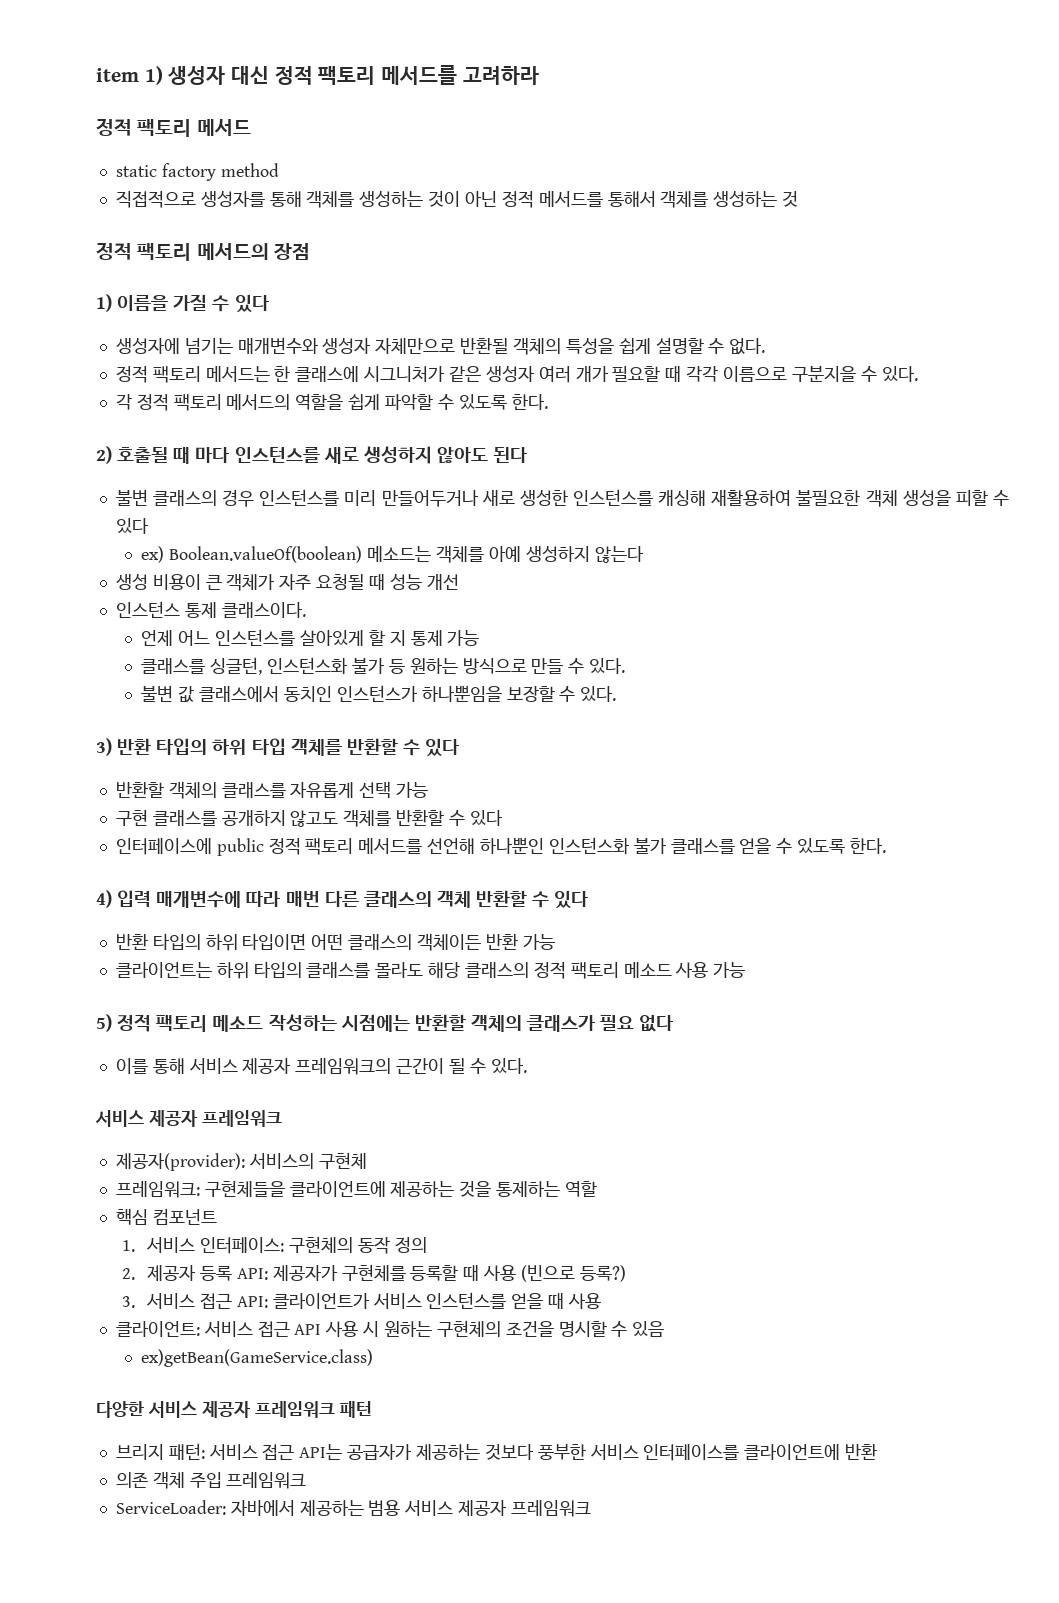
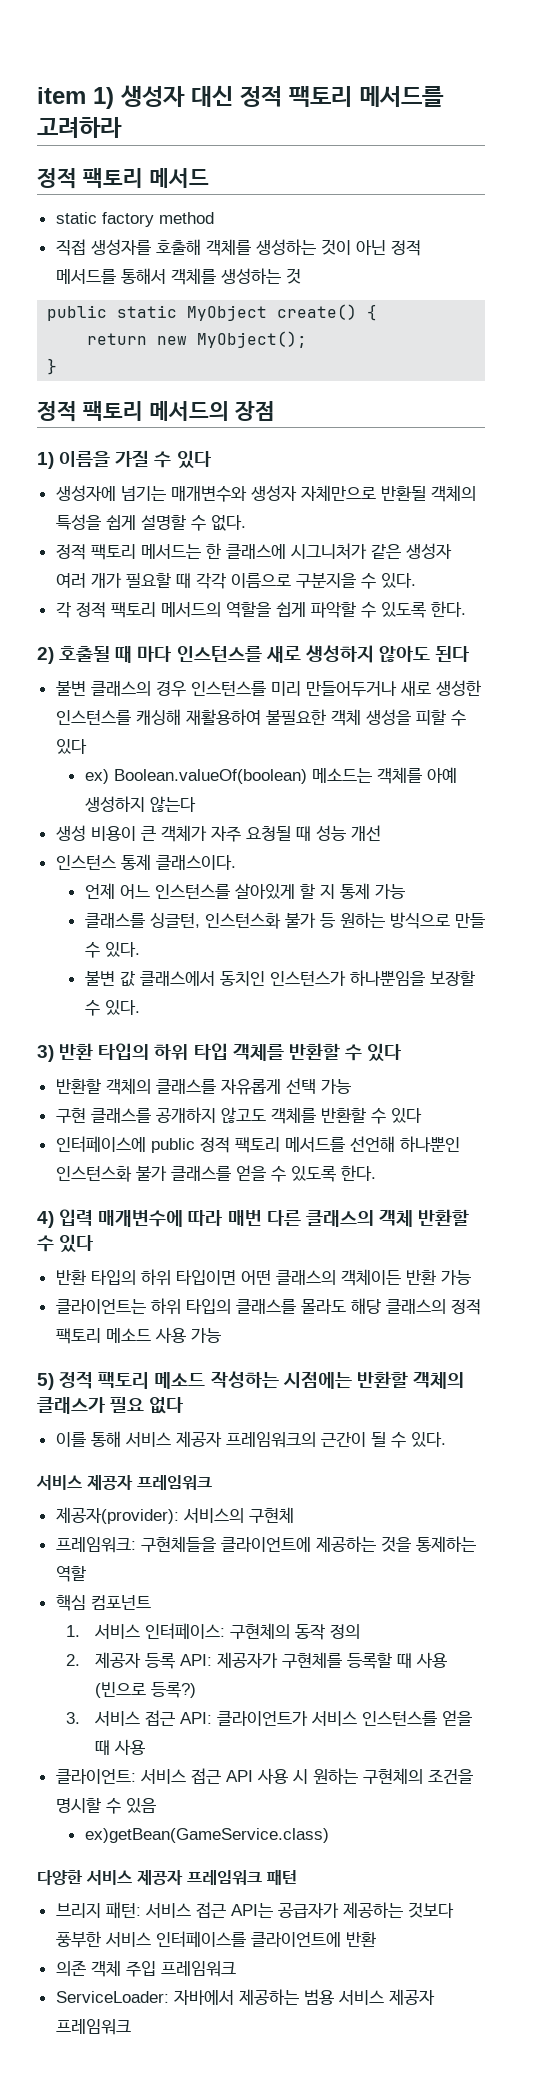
[115,191,302,208] 직접적으로 생성자를 통해 -> [55,239,201,256] 직접 생성자를 호출해
(799, 199) none -> [47,304,378,321] [87,331,308,348] [47,358,58,375] // public static MyObject create() { // return new MyObject(); // }

